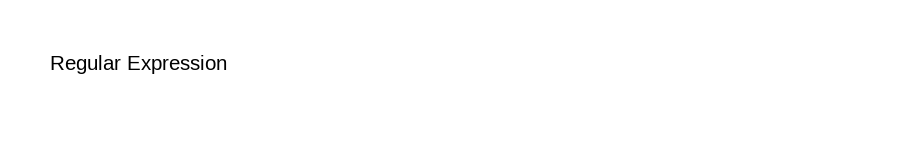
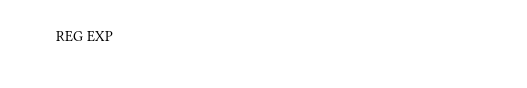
[50,55,227,74] Regular Expression -> [56,30,113,42] REG EXP

